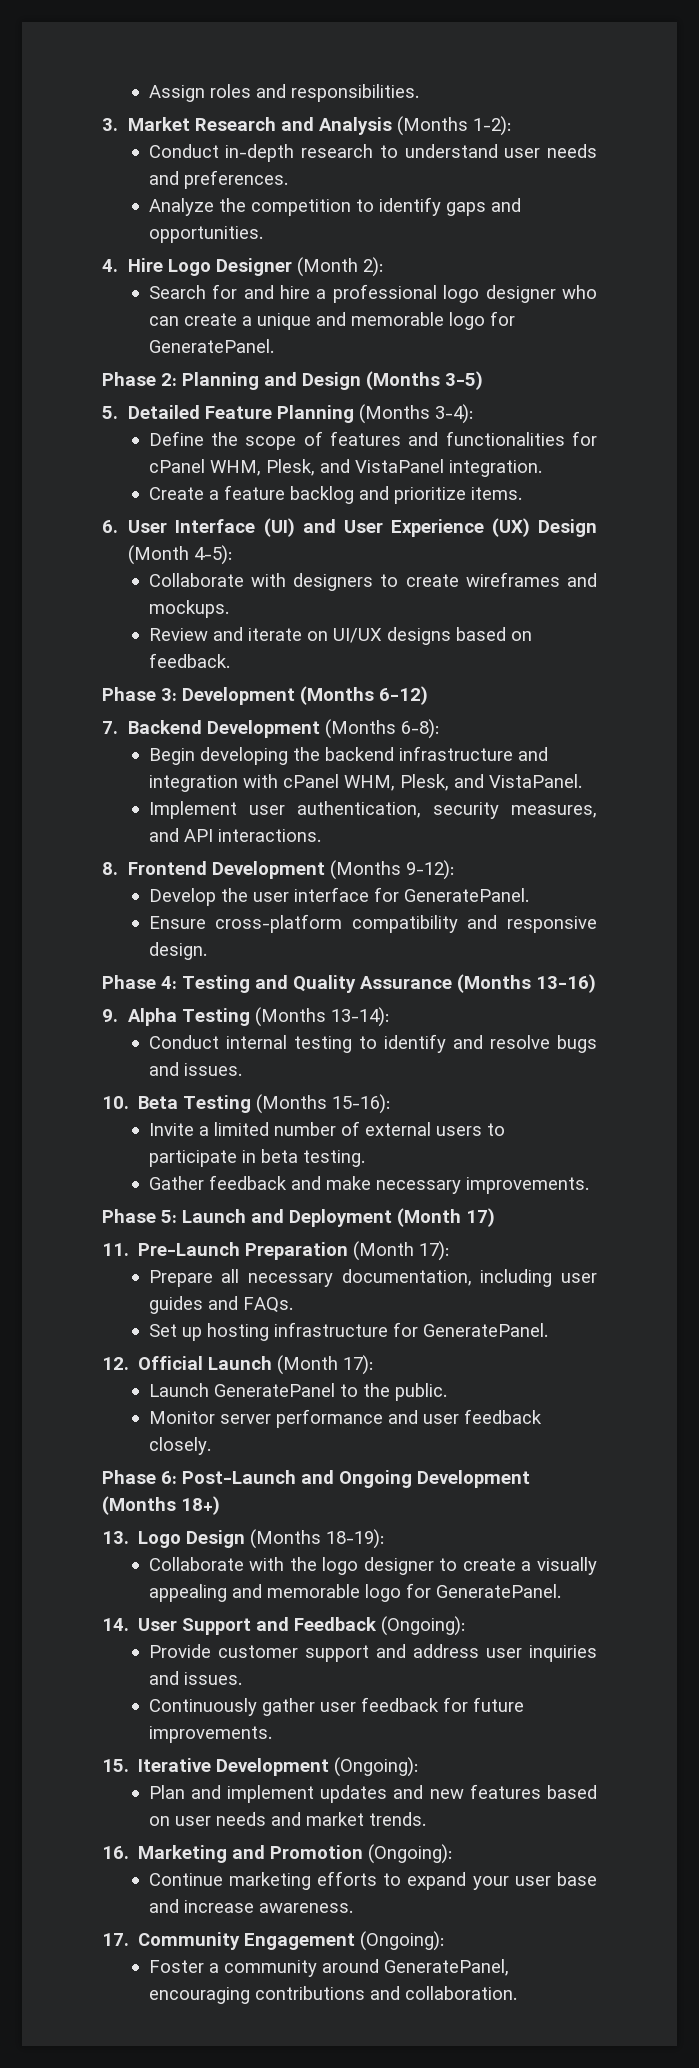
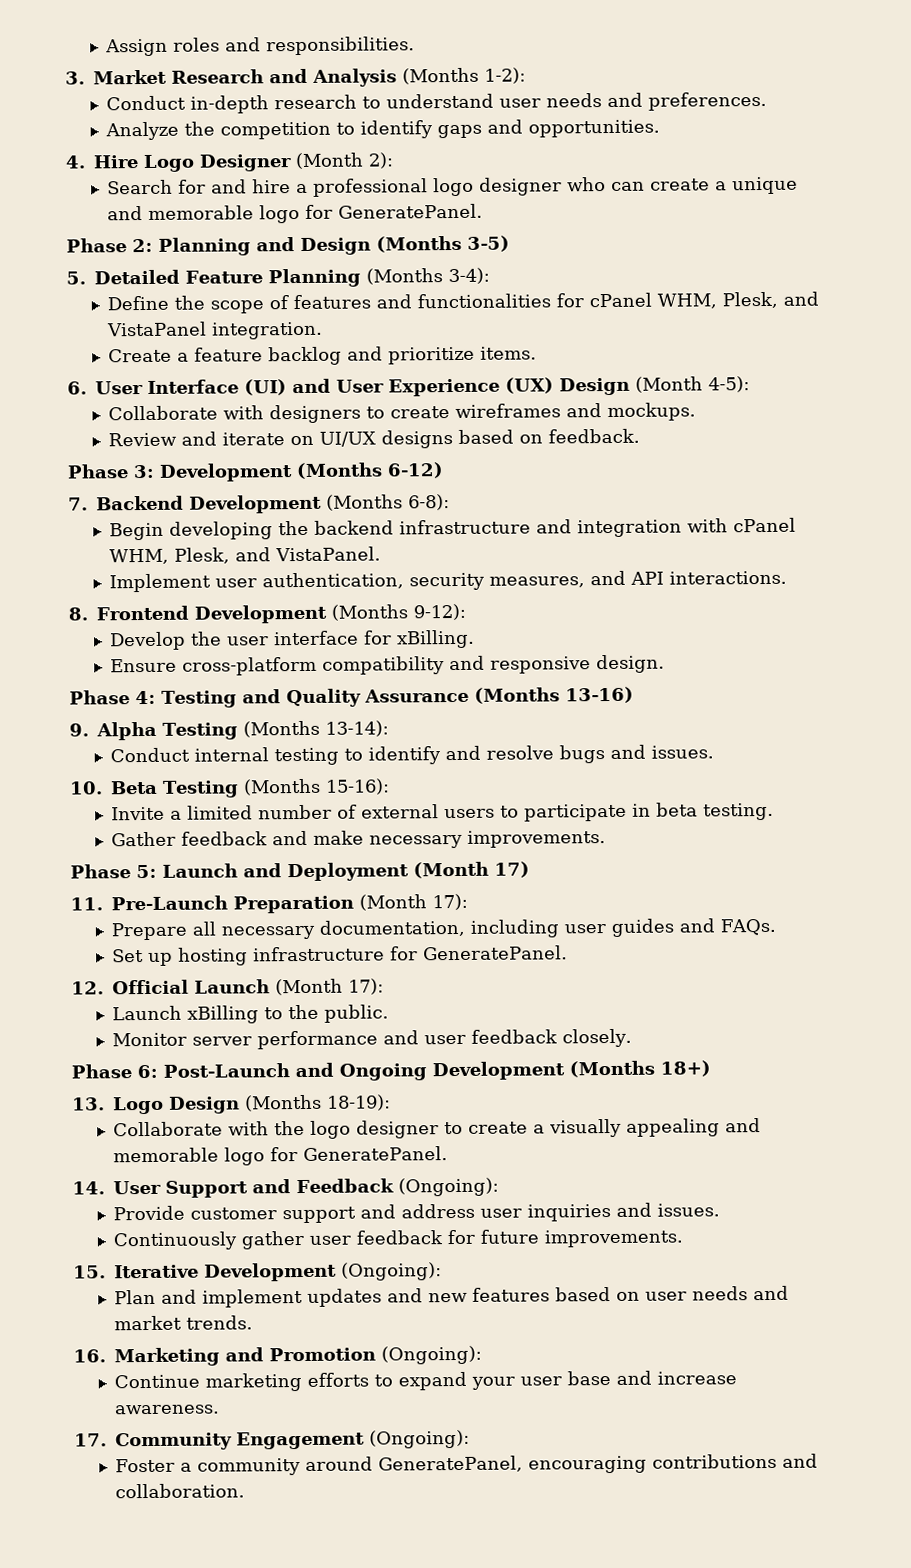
[403,888,529,902] GeneratePanel. -> [396,629,475,649] xBilling.
[213,1383,335,1397] GeneratePanel -> [186,1005,259,1024] xBilling

